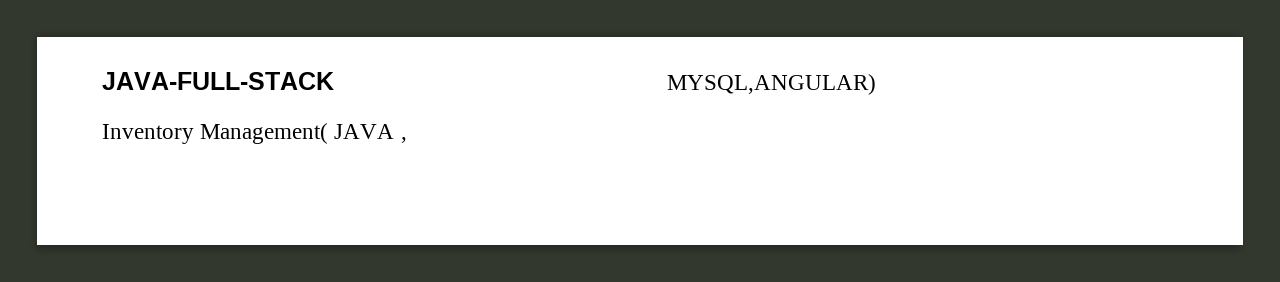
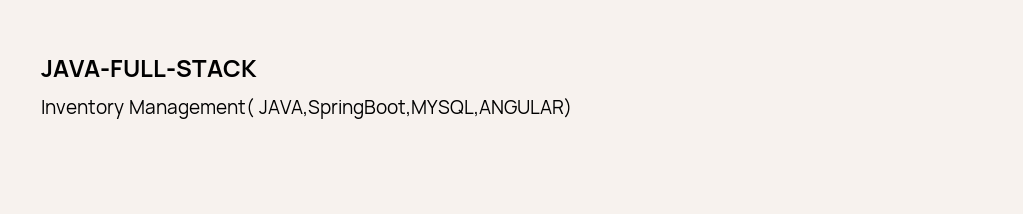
[334,124,407,143] [667,74,876,95] JAVA , MYSQL,ANGULAR) -> [259,98,573,119] JAVA,SpringBoot,MYSQL,ANGULAR)

